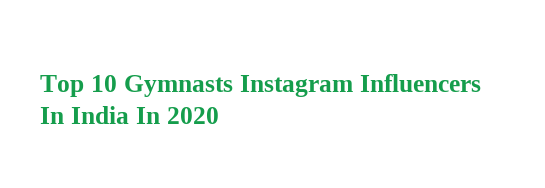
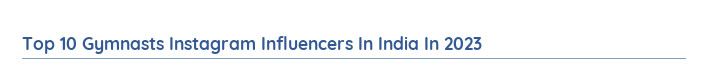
[166,107,219,124] 2020 -> [444,37,482,50] 2023

